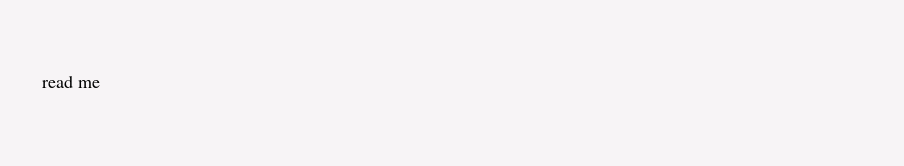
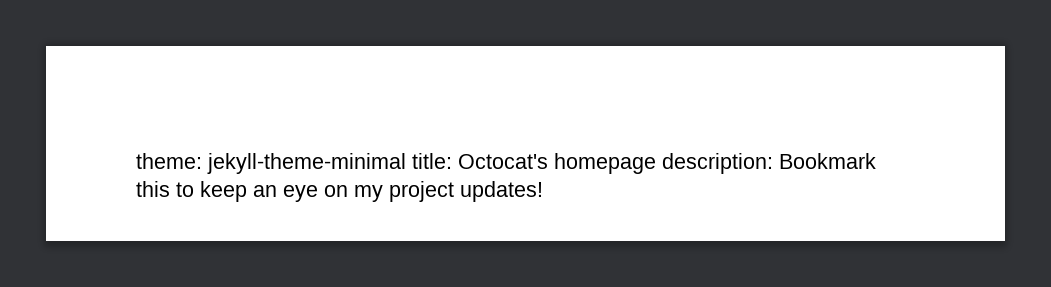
[42,76,100,88] read me -> [136,153,876,174] [136,181,543,202] theme: jekyll-theme-minimal title: Octocat's homepage description: Bookmark this to keep an eye on my project updates!

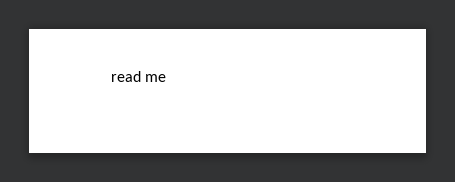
[136,153,876,174] [136,181,543,202] theme: jekyll-theme-minimal title: Octocat's homepage description: Bookmark this to keep an eye on my project updates! -> [111,71,167,82] read me

